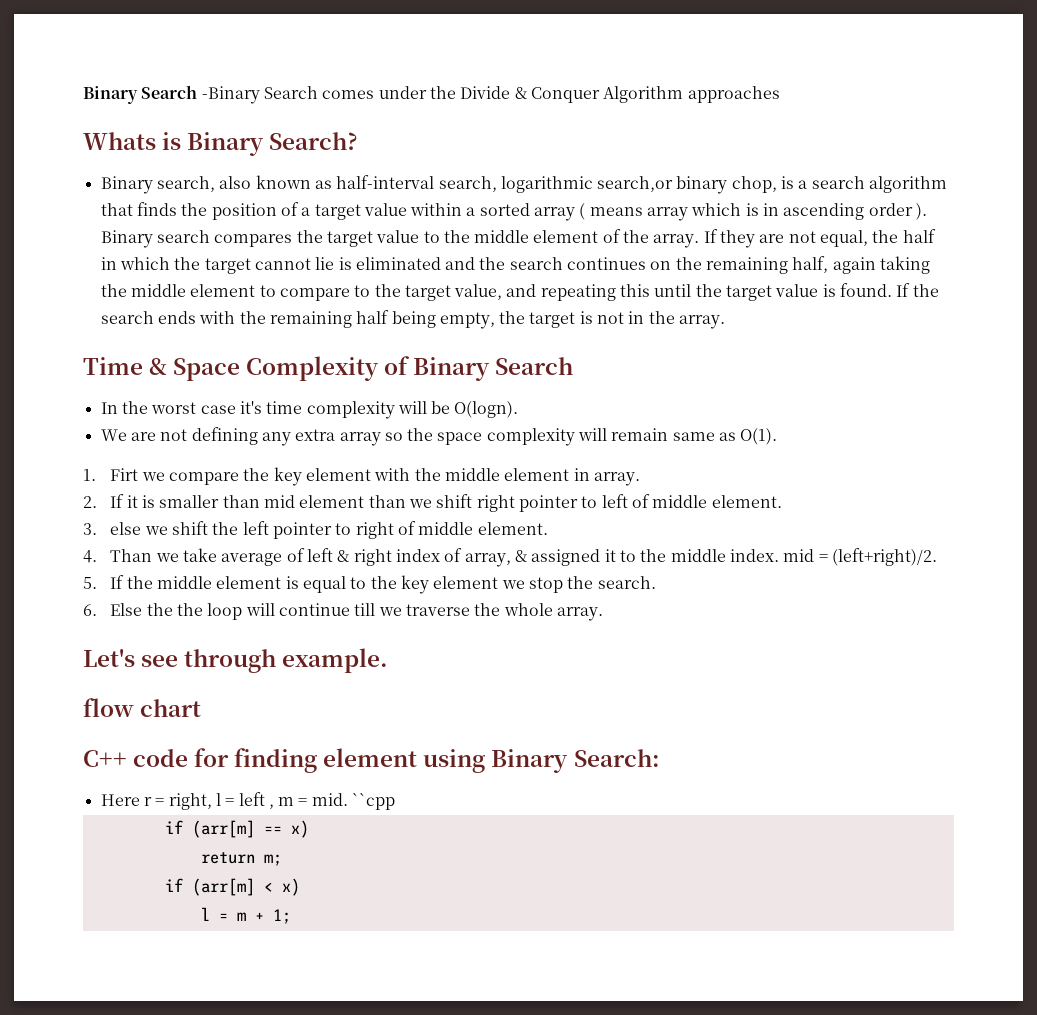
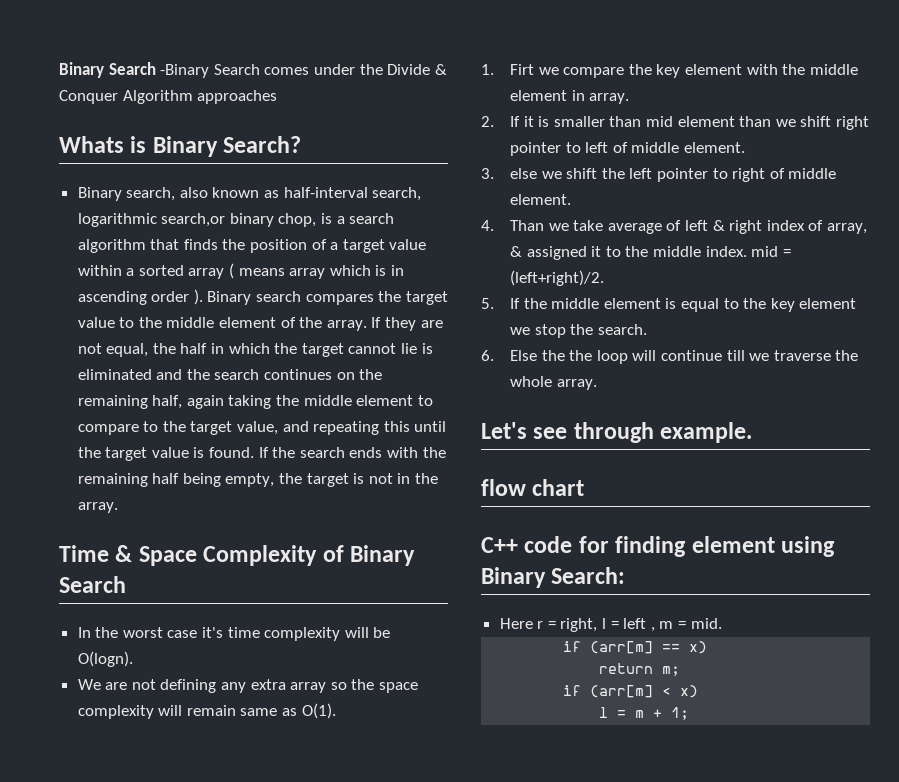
[352,793,396,810] ``cpp -> (722, 623) none

